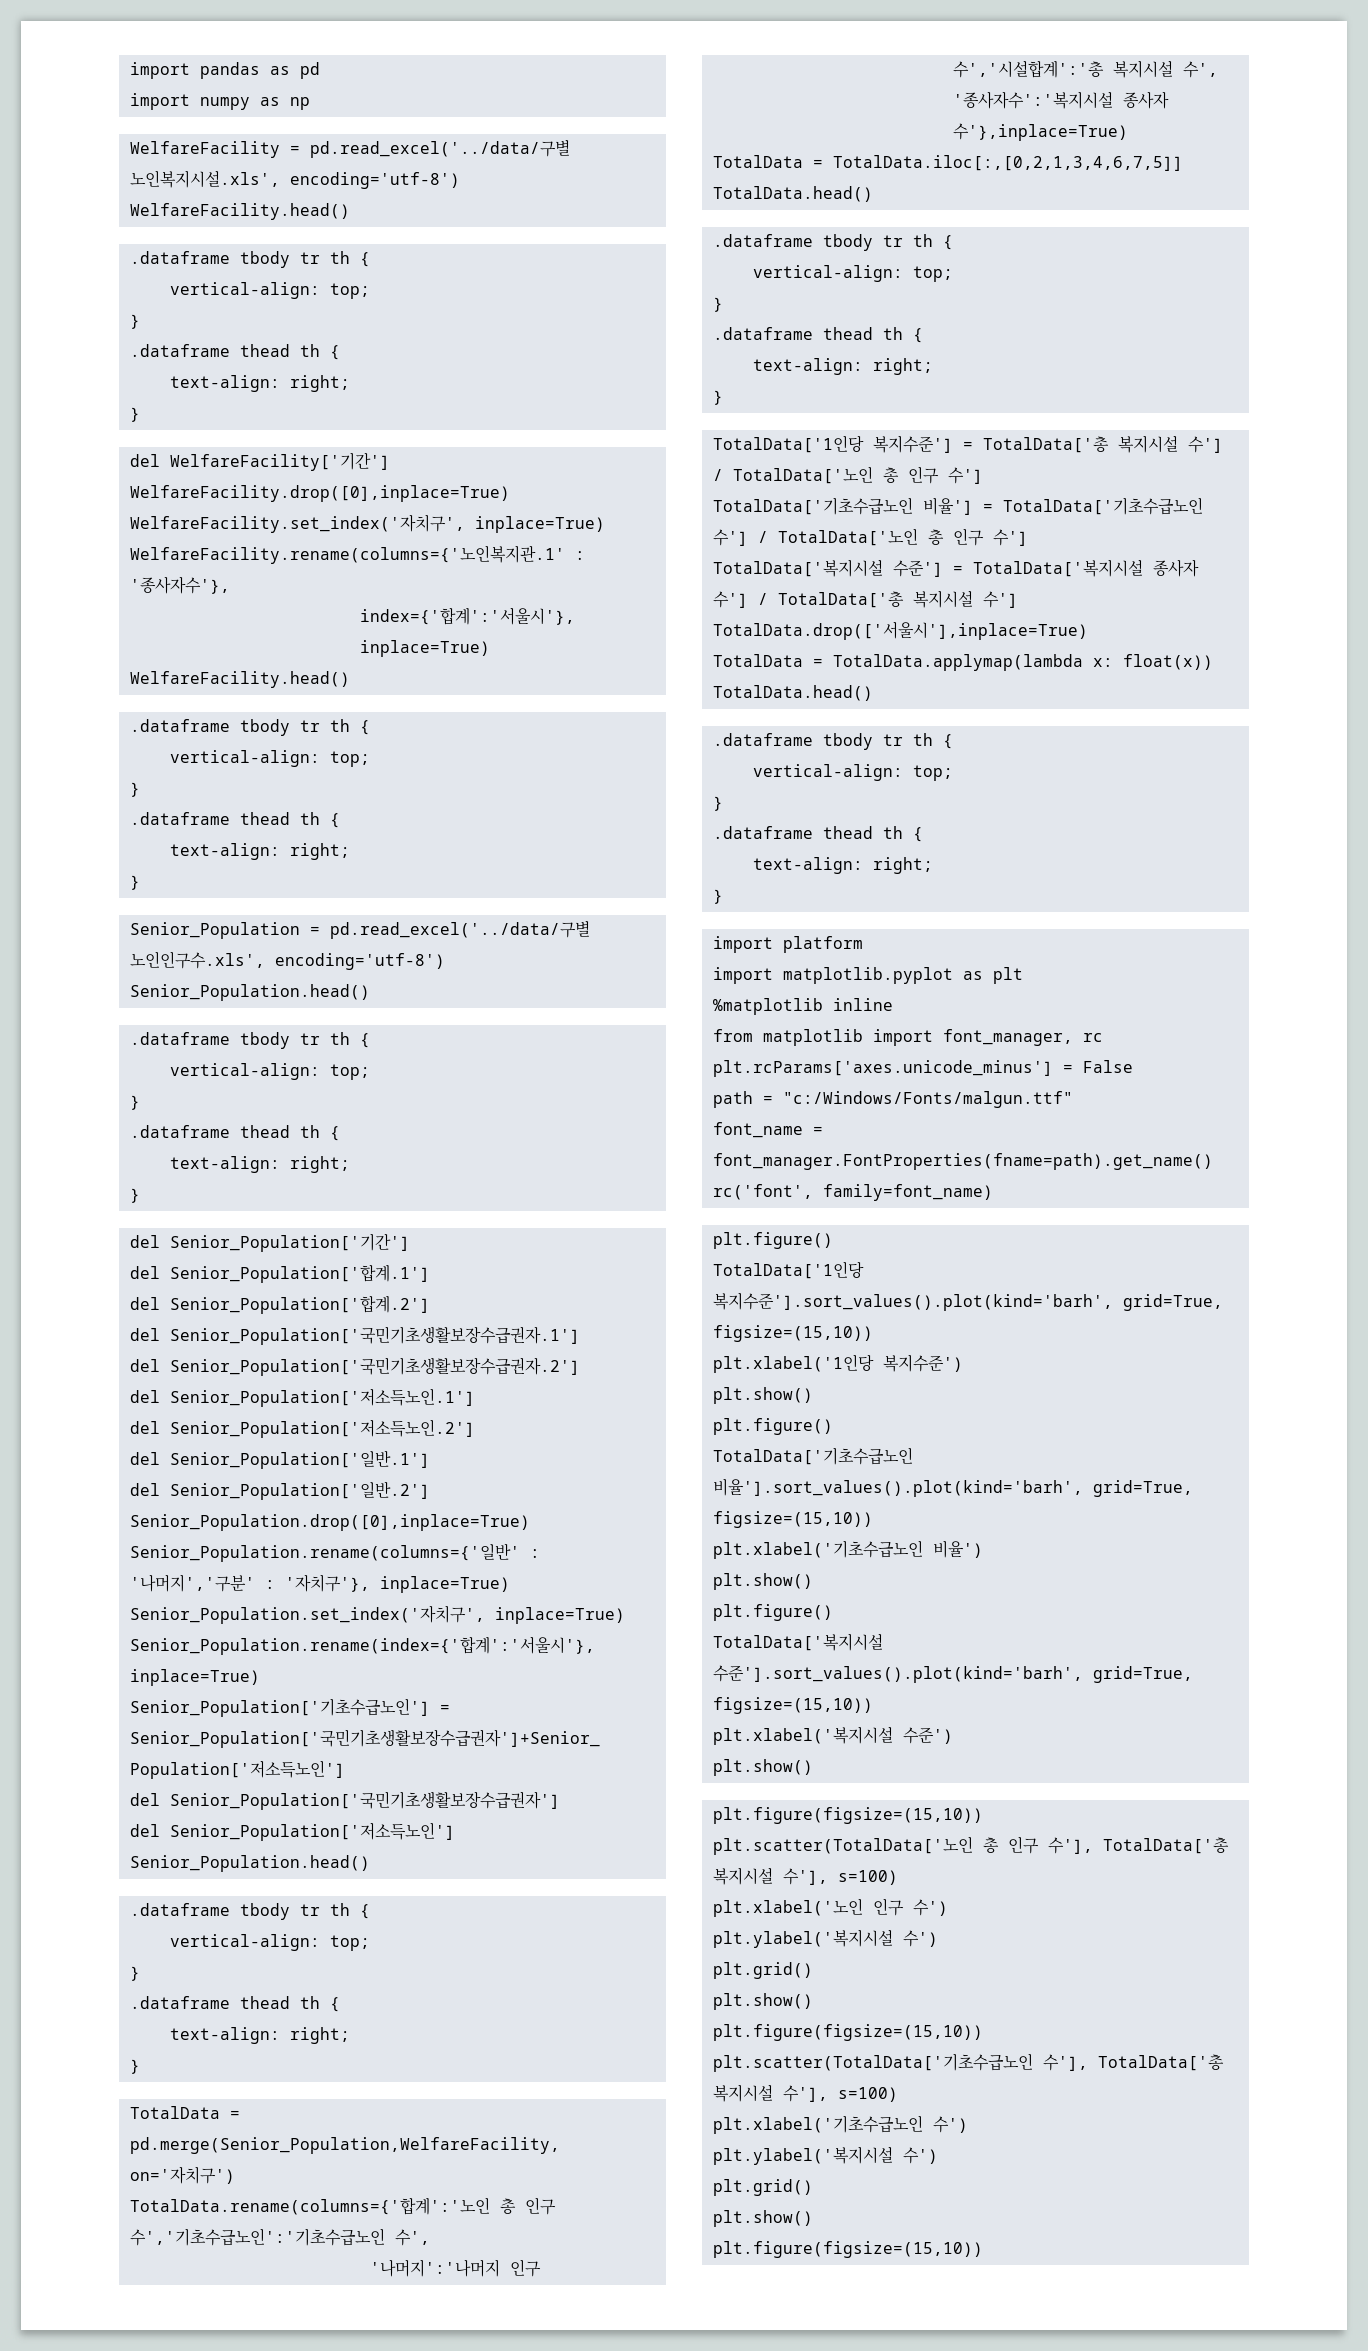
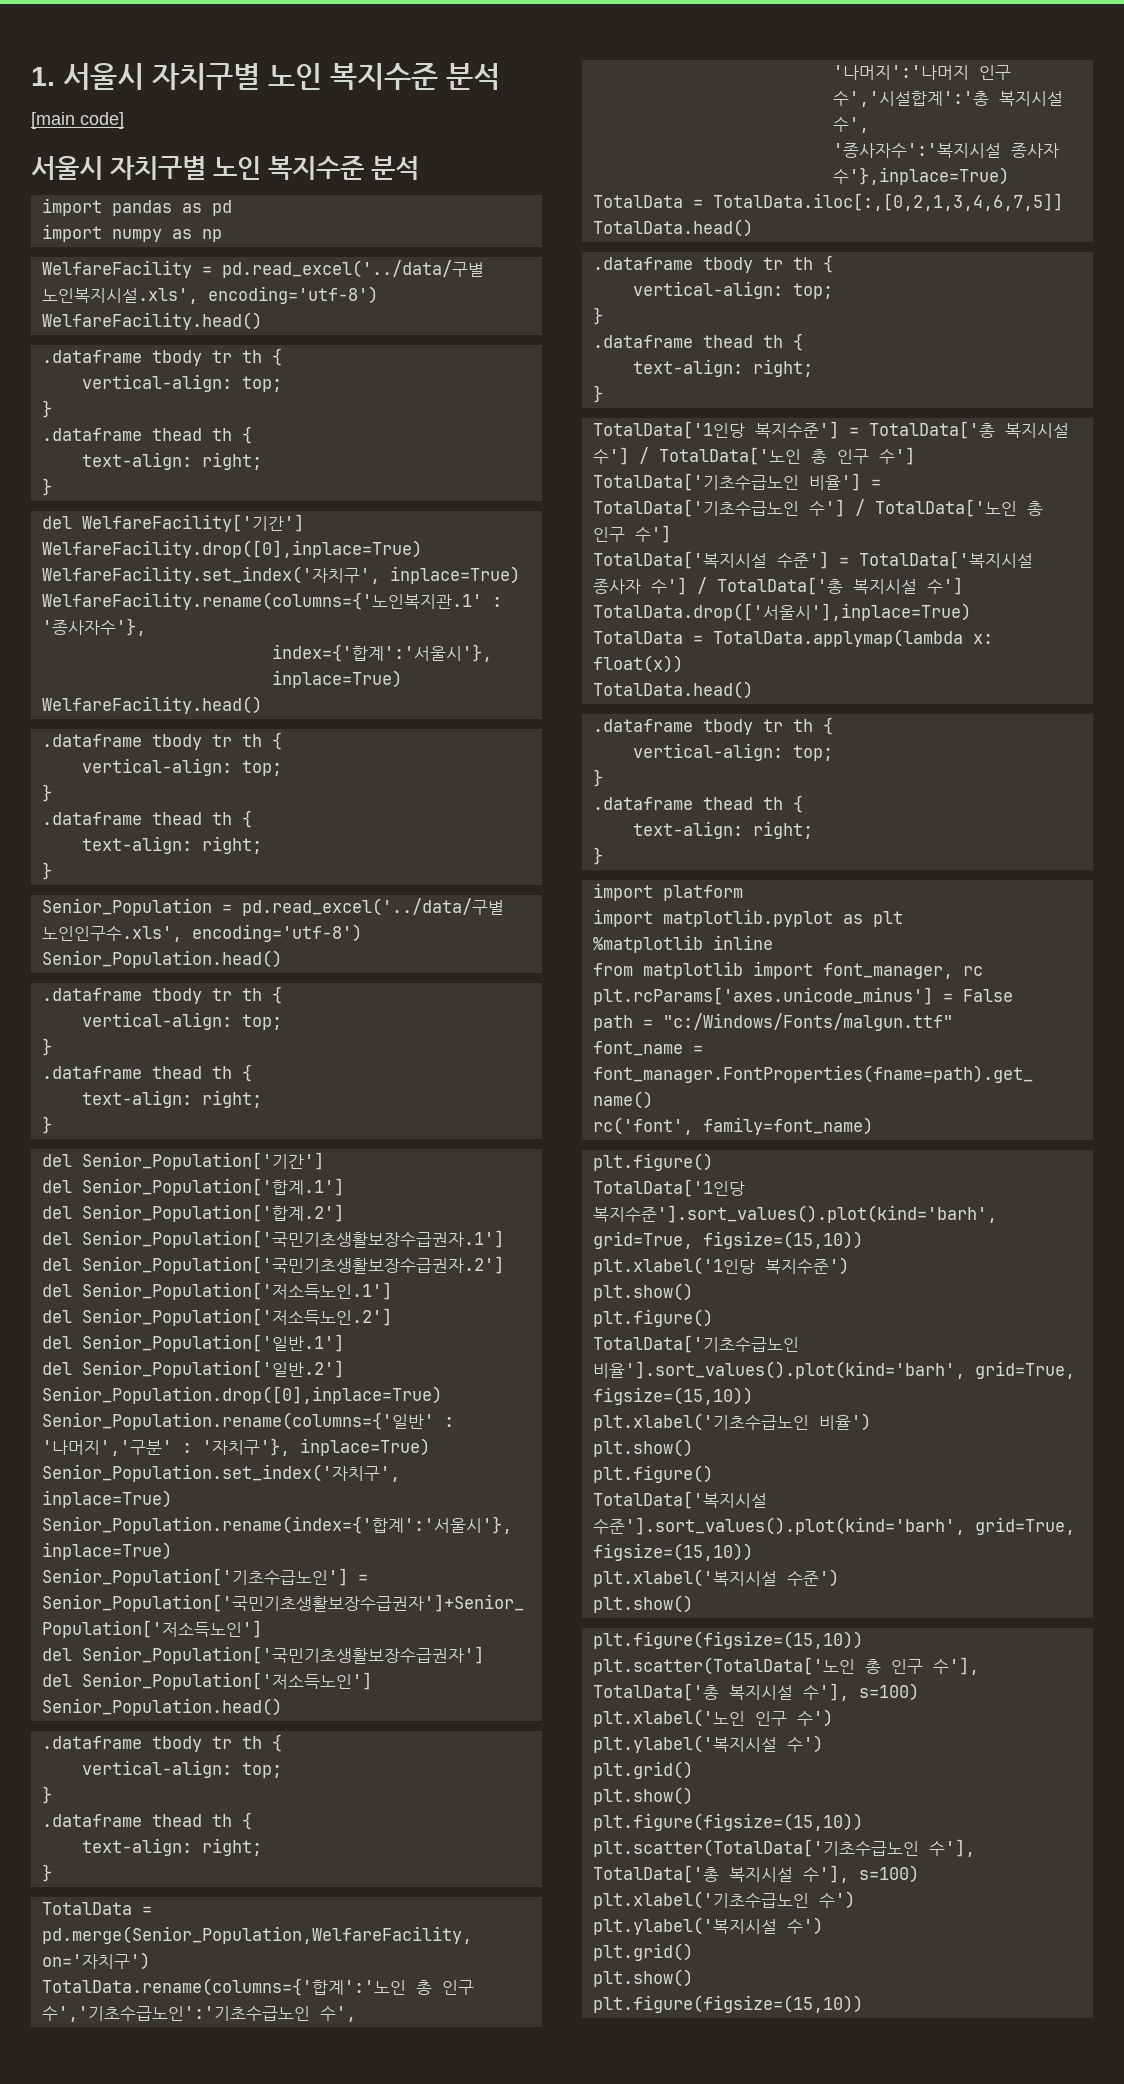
(129, 70) none -> [31,63,500,90] [31,112,124,129] [31,156,419,180] 1. 서울시 자치구별 노인 복지수준 분석 // [main code] // 서울시 자치구별 노인 복지수준 분석 //

